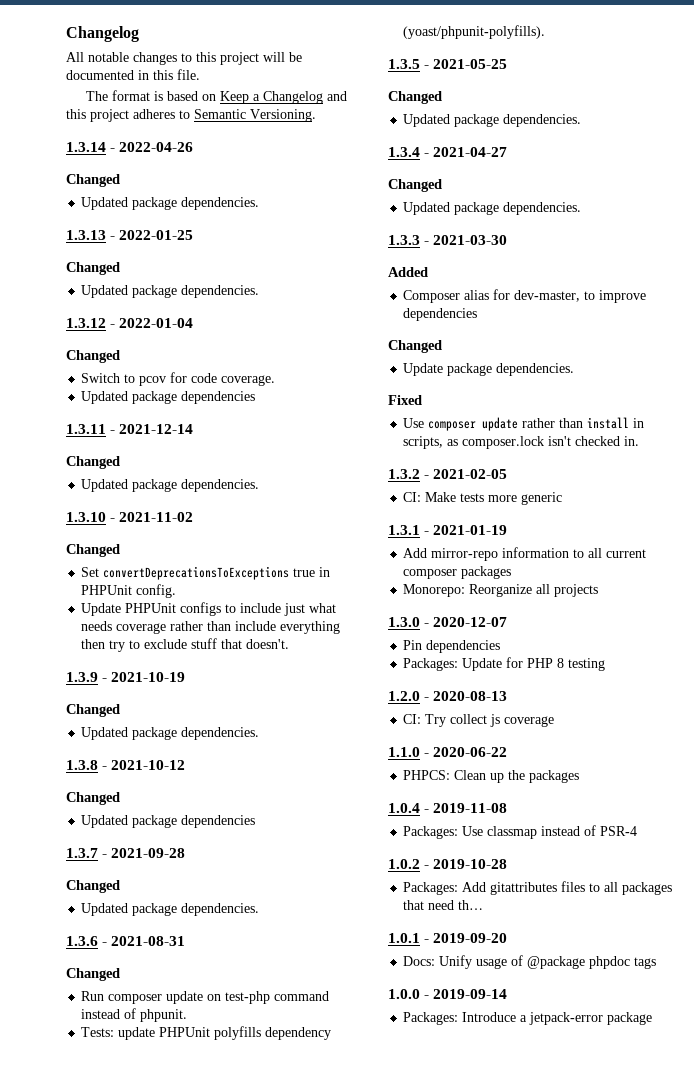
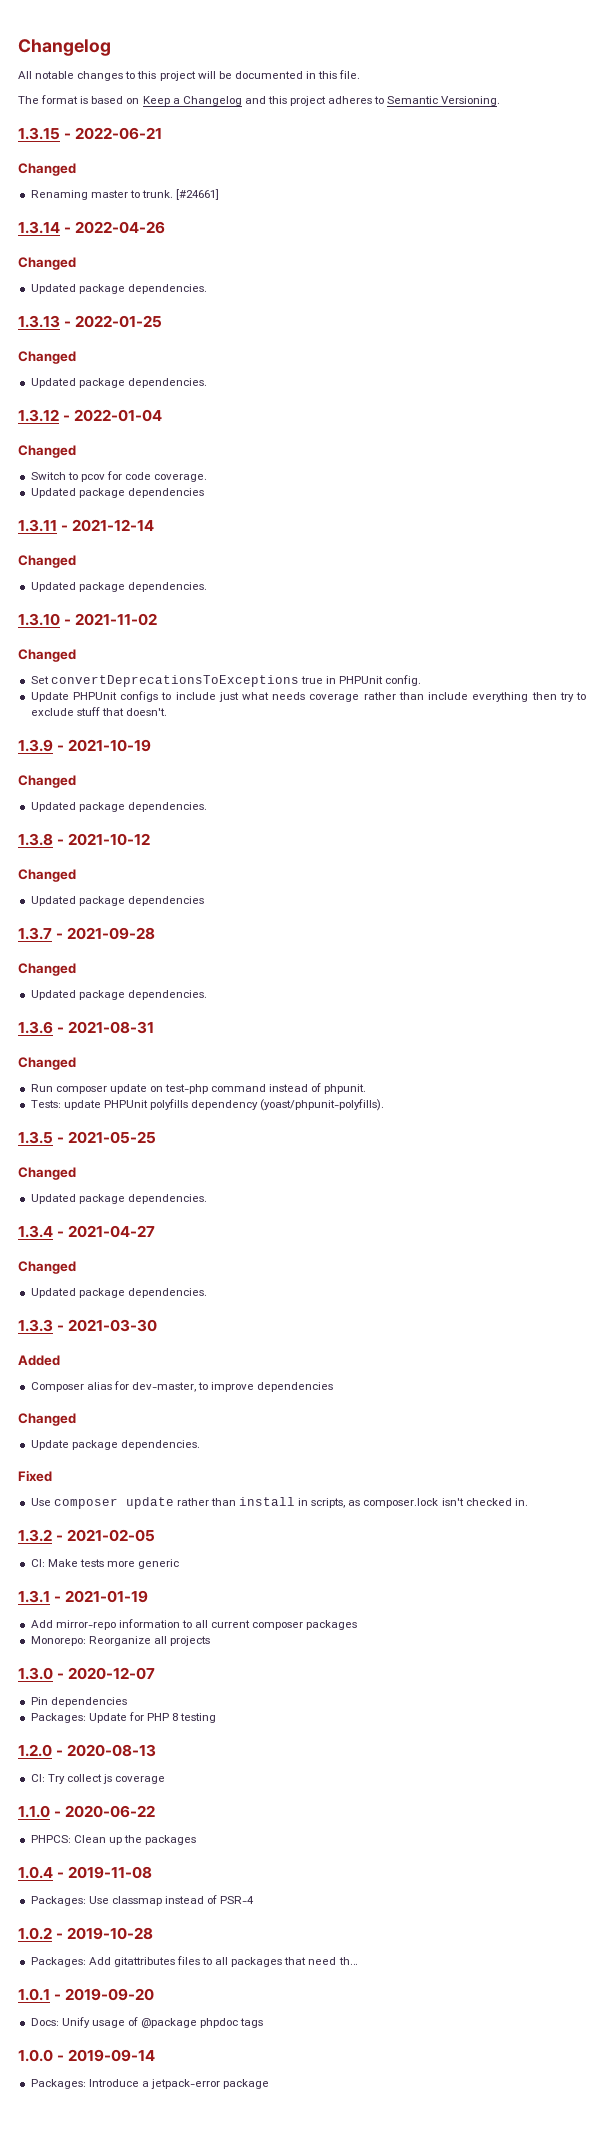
(316, 115) none -> [18,127,163,140] [18,163,76,176] [30,189,220,200] // 1.3.15 - 2022-06-21 // Changed // Renaming master to trunk. [#24661]

